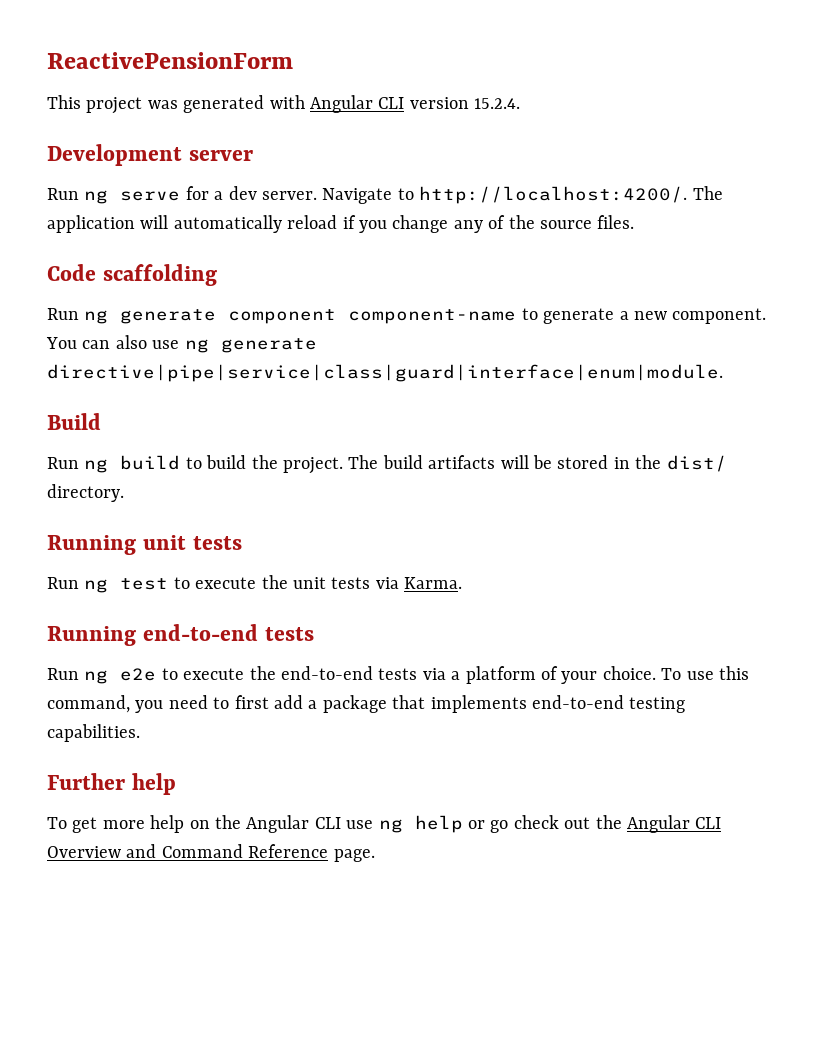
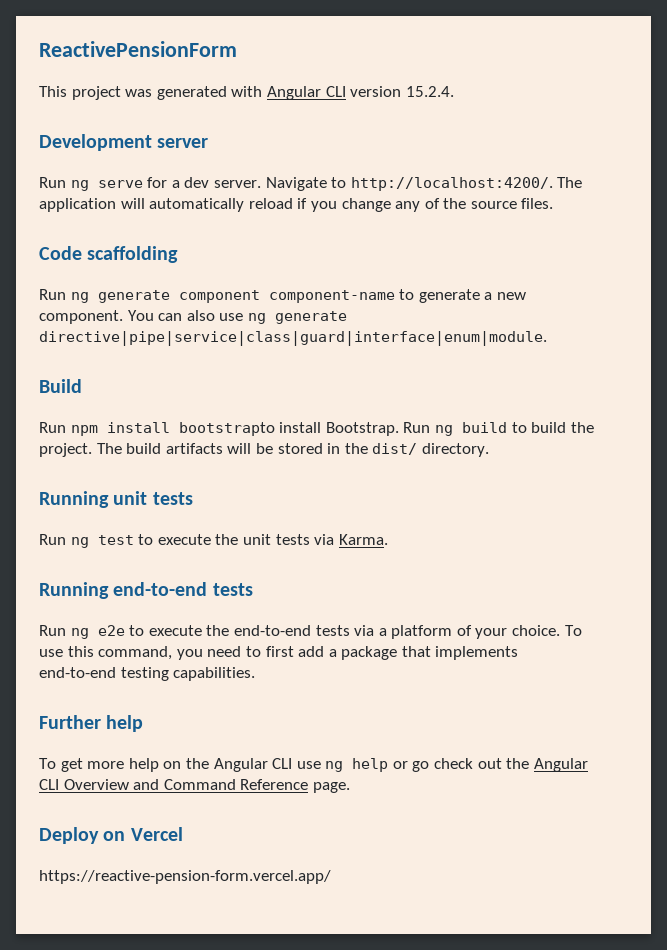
(79, 463) none -> [70,422,431,436] npm install bootstrapto install Bootstrap. Run
(375, 855) none -> [39,827,183,844] [39,870,331,884] // Deploy on Vercel // https://reactive-pension-form.vercel.app/

